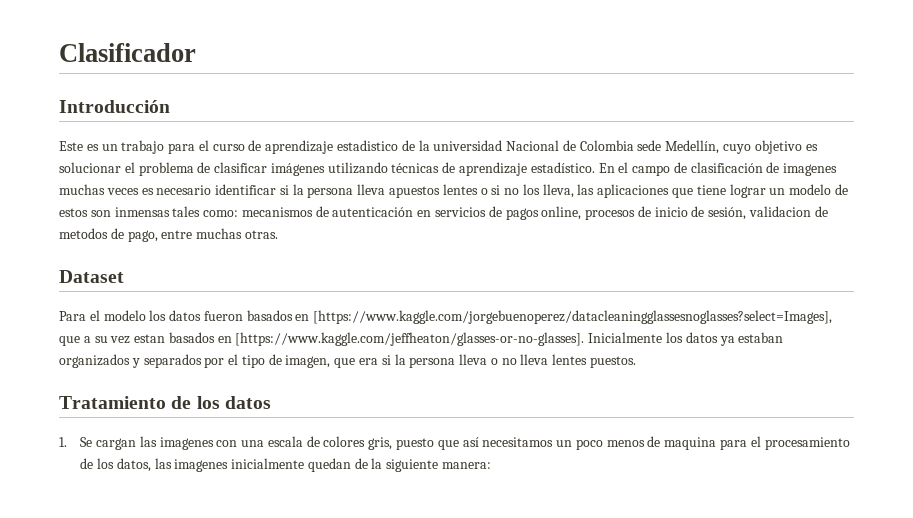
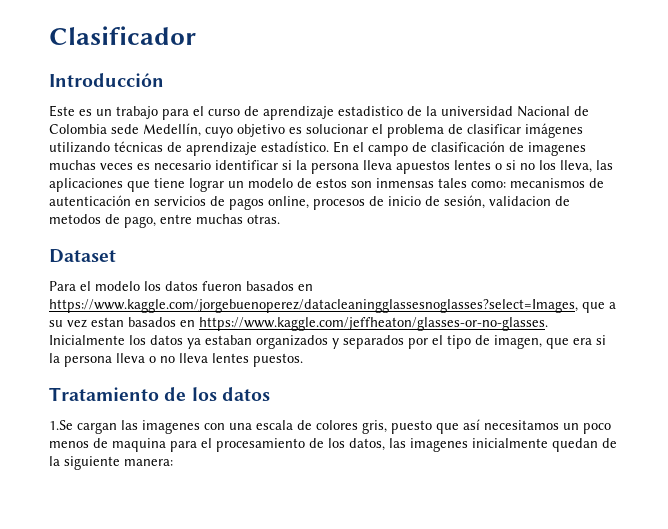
[313,310,833,324] [https://www.kaggle.com/jorgebuenoperez/datacleaningglassesnoglasses?select=Images], -> [49,299,578,313] https://www.kaggle.com/jorgebuenoperez/datacleaningglassesnoglasses?select=Images,
[235,332,585,346] [https://www.kaggle.com/jeffheaton/glasses-or-no-glasses]. -> [199,317,548,331] https://www.kaggle.com/jeffheaton/glasses-or-no-glasses.
[59,437,93,447] 1. Se -> [49,420,73,430] 1.Se

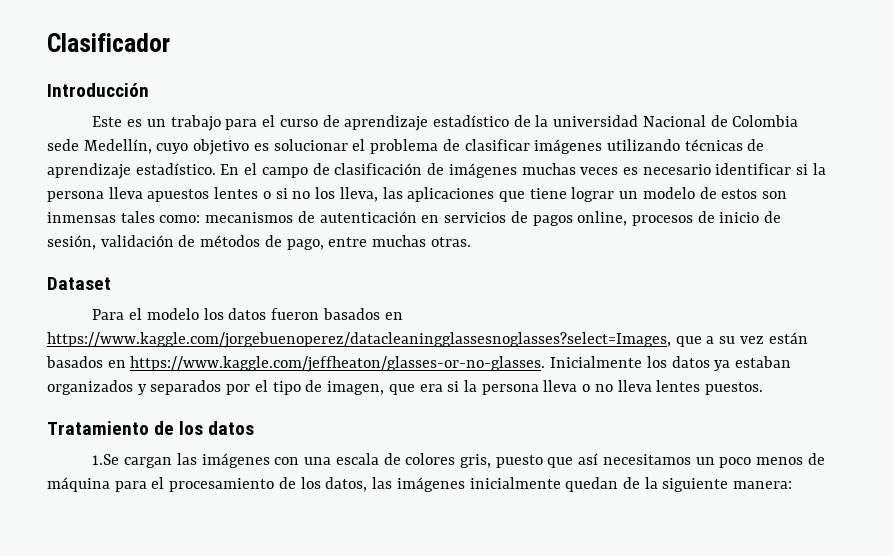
[338,106,403,116] estadistico -> [432,115,509,127] estadístico
[528,142,586,156] imagenes -> [448,163,517,178] imágenes
[489,196,570,206] [49,214,101,224] validacion de metodos -> [100,235,261,247] validación de métodos
[91,317,124,327] estan -> [768,332,808,344] están
[142,420,200,434] imagenes -> [201,453,270,468] imágenes
[112,438,166,452] maquina -> [47,477,110,492] máquina
[410,438,468,452] imagenes -> [396,477,465,492] imágenes

